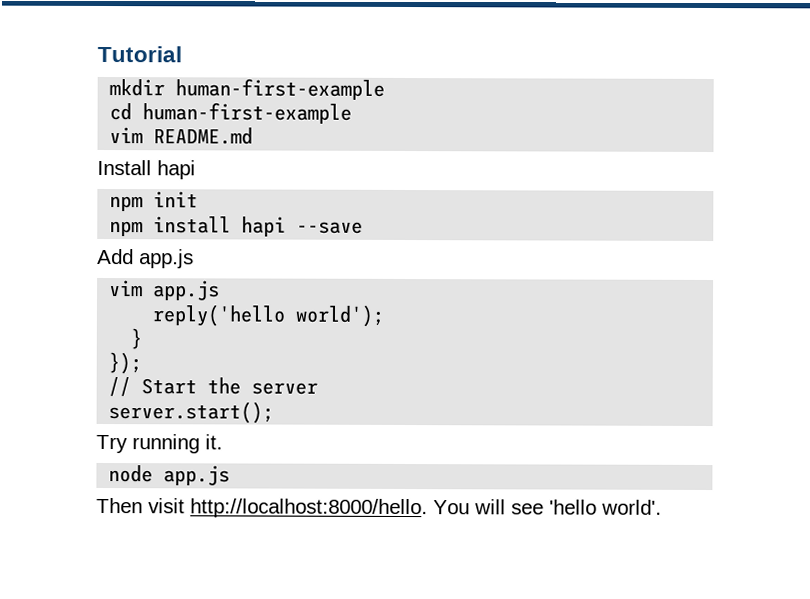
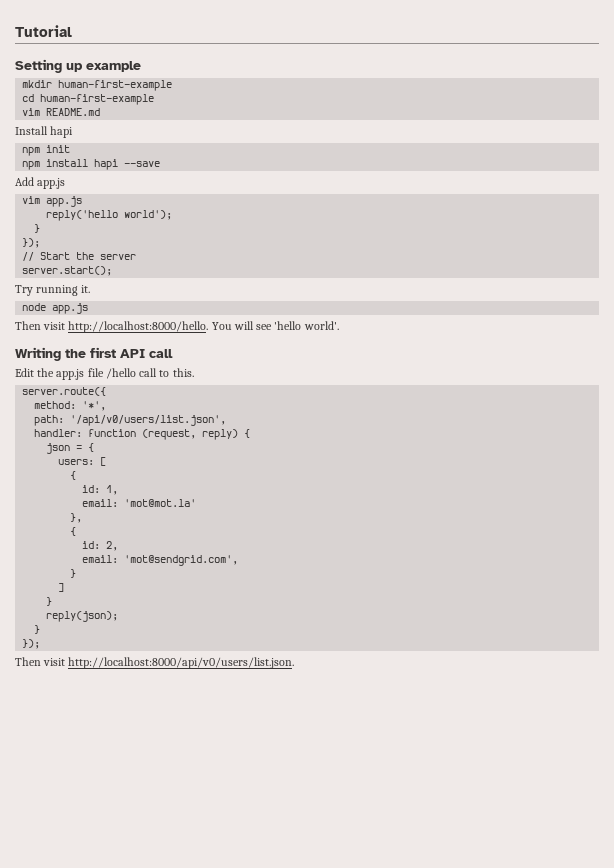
(182, 54) none -> [15,59,141,73] // Setting up example
(662, 507) none -> [15,347,173,361] [15,368,194,380] [22,387,107,396] [34,401,107,411] [34,415,227,426] [34,429,251,440] [46,443,95,454] [58,457,107,466] [70,471,77,480] [82,485,119,495] [82,499,197,507] [70,513,83,523] [70,527,77,536] [82,541,119,551] [82,555,239,566] [70,569,77,578] [58,583,65,592] [46,597,53,606] [46,611,119,622] [34,625,41,634] [22,639,41,649] [15,657,295,669] // Writing the first API call // Edit the app.js file /hello call to this. // server.route({ // method: '*', // path: '/api/v0/users/list.json', // handler: function (request, reply) { // json = { // users: [ // { // id: 1, // email: 'mot@mot.la' // }, // { // id: 2, // email: 'mot@sendgrid.com', // } // ] // } // reply(json); // } // }); // Then visit http://localhost:8000/api/v0/users/list.json.

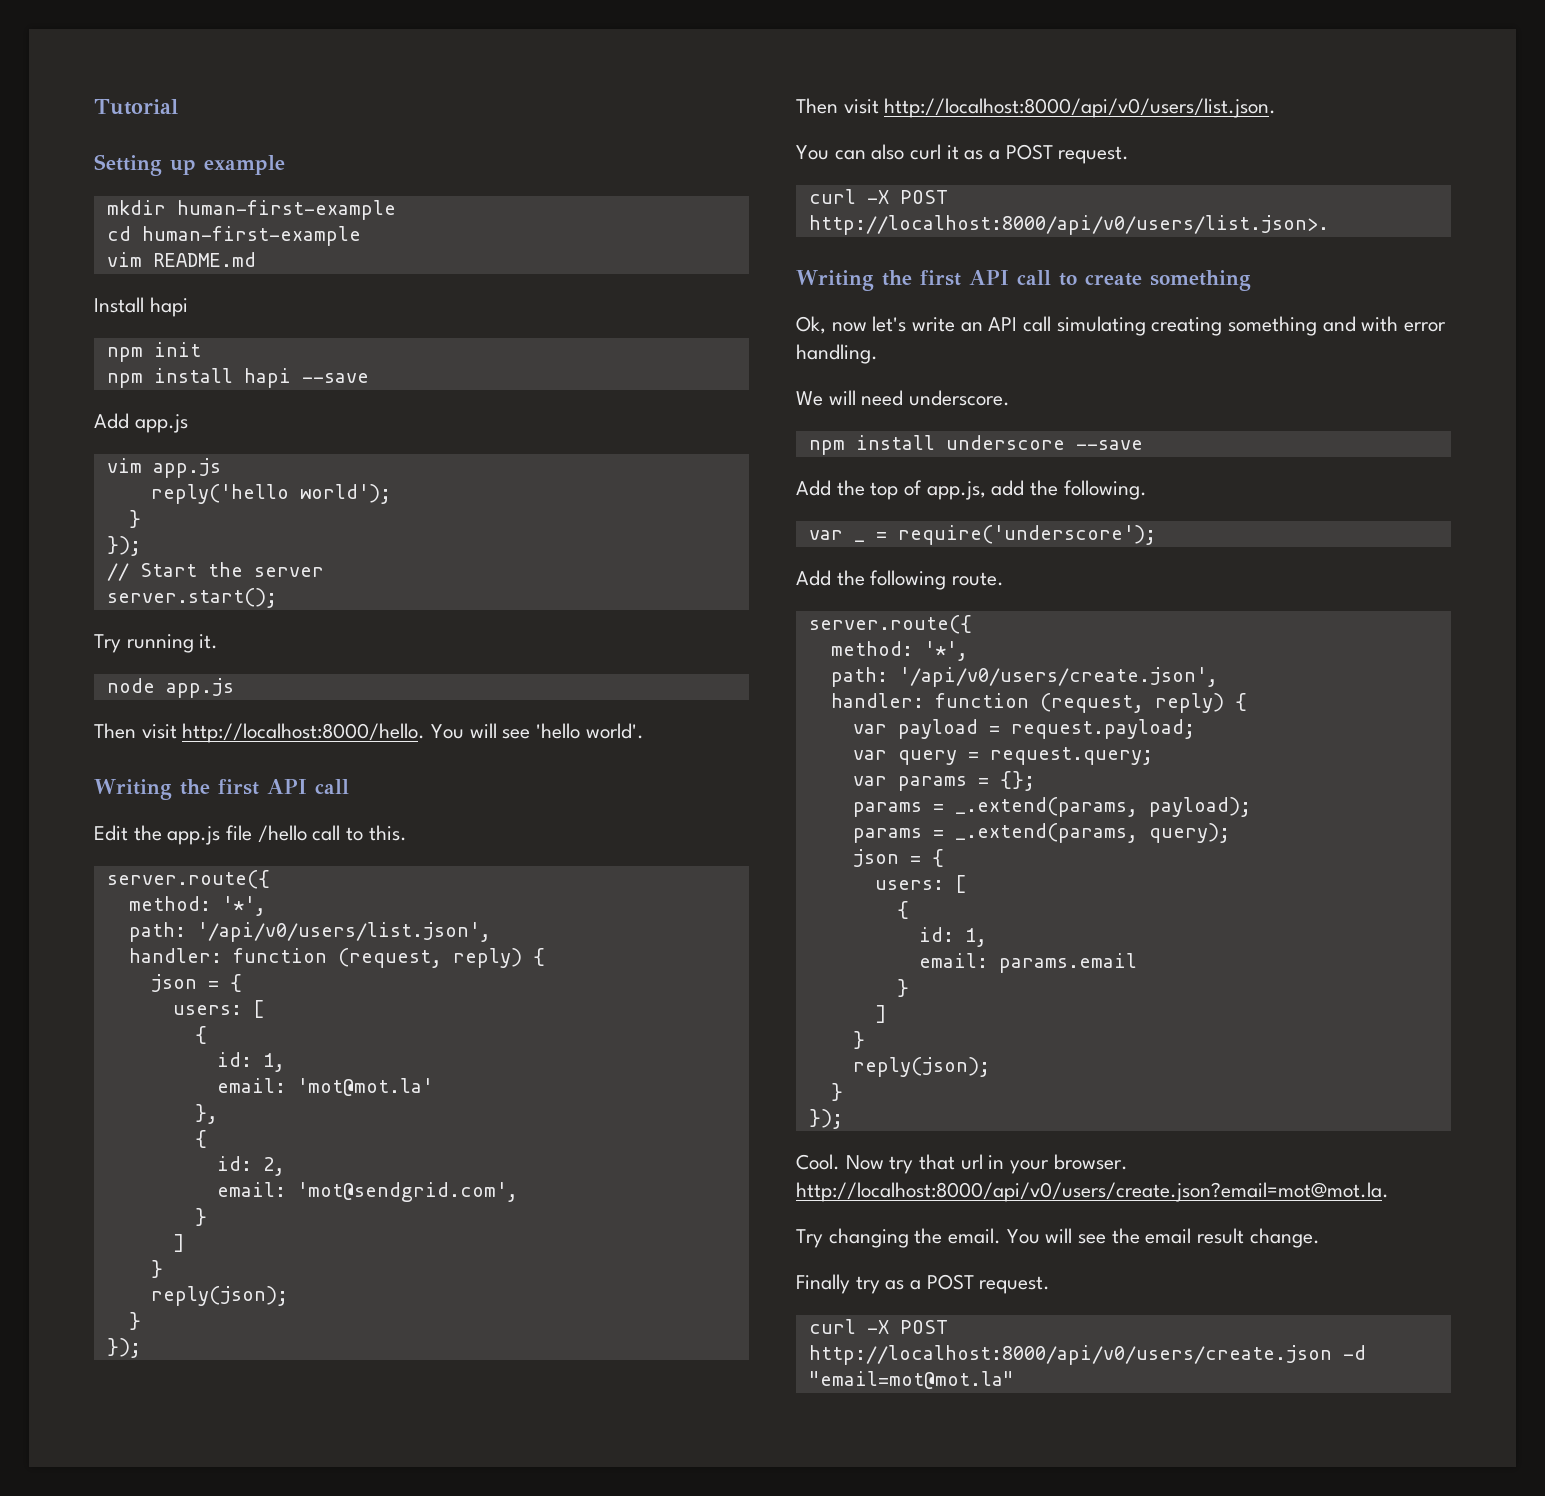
(295, 663) none -> [796,144,1130,164] [808,189,948,204] [808,215,1329,235] [796,270,1251,291] [796,316,1447,336] [796,344,878,364] [796,390,1011,406] [808,435,1143,455] [796,480,1147,500] [808,530,843,540] [853,540,865,542] [875,525,1156,545] [796,570,1005,590] [808,615,972,634] [830,641,968,661] [830,667,1218,687] [830,693,1247,713] [852,719,1195,739] [852,747,1153,765] [852,771,1035,791] [852,797,1251,817] [852,823,1230,843] [852,849,944,867] [874,875,966,893] [896,901,909,919] [918,927,987,947] [918,953,1137,973] [896,979,909,997] [874,1005,887,1023] [852,1031,865,1049] [852,1057,990,1077] [830,1083,843,1101] [808,1109,843,1129] [796,1154,1128,1174] [796,1182,1389,1202] [796,1228,1320,1248] [796,1274,1051,1294] [808,1319,948,1334] [808,1345,1366,1365] [808,1371,1014,1389] // You can also curl it as a POST request. // curl -X POST http://localhost:8000/api/v0/users/list.json>. // Writing the first API call to create something // Ok, now let's write an API call simulating creating something and with error handling. // We will need underscore. // npm install underscore --save // Add the top of app.js, add the following. // var _ = require('underscore'); // Add the following route. // server.route({ // method: '*', // path: '/api/v0/users/create.json', // handler: function (request, reply) { // var payload = request.payload; // var query = request.query; // var params = {}; // params = _.extend(params, payload); // params = _.extend(params, query); // json = { // users: [ // { // id: 1, // email: params.email // } // ] // } // reply(json); // } // }); // Cool. Now try that url in your browser. http://localhost:8000/api/v0/users/create.json?email=mot@mot.la. // Try changing the email. You will see the email result change. // Finally try as a POST request. // curl -X POST http://localhost:8000/api/v0/users/create.json -d "email=mot@mot.la"

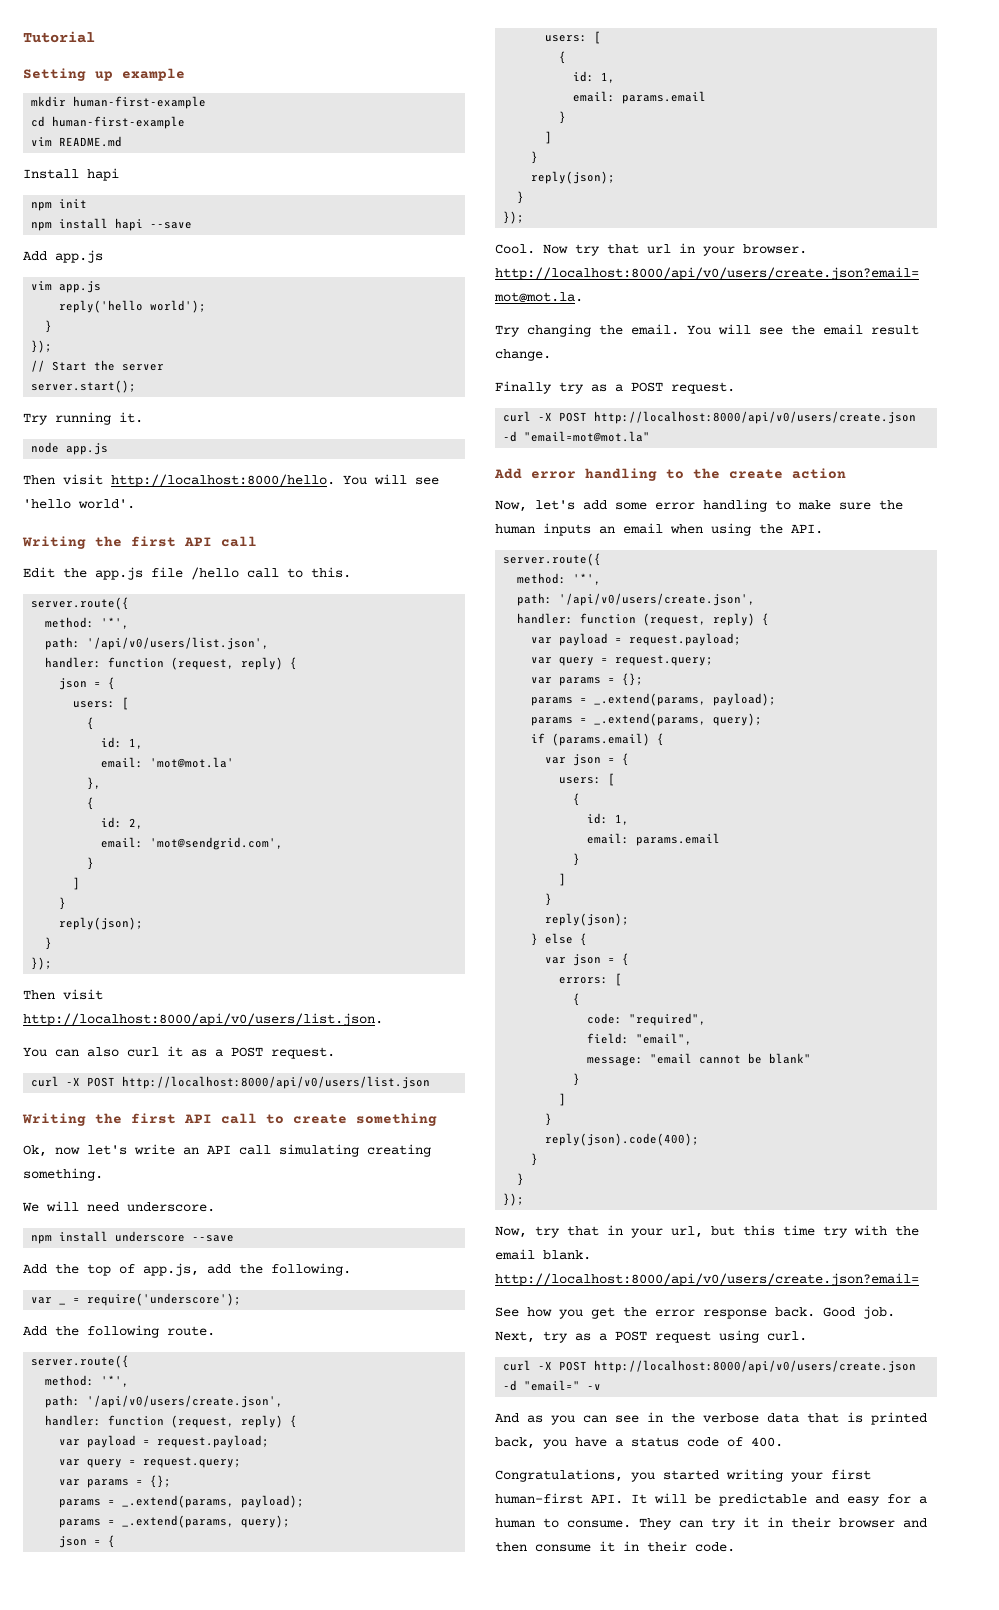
[808,215,1329,235] http://localhost:8000/api/v0/users/list.json>. -> [122,1076,431,1089] http://localhost:8000/api/v0/users/list.json
[1228,316,1447,336] [796,344,878,364] something and with error handling. -> [23,1168,103,1181] something.
(1014, 1380) none -> [494,468,846,481] [495,499,903,512] [495,523,823,536] [503,553,602,566] [517,573,602,585] [517,593,756,606] [517,613,770,626] [531,633,742,646] [531,655,714,666] [531,673,644,686] [531,693,777,706] [531,713,763,726] [531,733,665,746] [545,753,630,766] [559,773,616,786] [573,793,581,806] [587,813,630,825] [587,833,721,846] [573,853,581,866] [559,873,567,886] [545,893,553,906] [545,913,630,926] [531,933,588,946] [545,953,630,966] [559,973,623,986] [573,993,581,1006] [587,1013,707,1026] [587,1033,693,1045] [587,1053,812,1066] [573,1073,581,1086] [559,1093,567,1106] [545,1113,553,1126] [545,1133,700,1146] [531,1153,539,1166] [517,1173,525,1186] [503,1193,525,1206] [495,1225,919,1238] [495,1249,591,1260] [495,1273,919,1286] [495,1306,895,1319] [495,1330,807,1343] [503,1360,917,1373] [503,1380,602,1391] [495,1412,927,1425] [495,1437,783,1449] [495,1469,871,1482] [495,1493,927,1506] [495,1517,927,1530] [495,1541,735,1552] // Add error handling to the create action // Now, let's add some error handling to make sure the human inputs an email when using the API. // server.route({ // method: '*', // path: '/api/v0/users/create.json', // handler: function (request, reply) { // var payload = request.payload; // var query = request.query; // var params = {}; // params = _.extend(params, payload); // params = _.extend(params, query); // if (params.email) { // var json = { // users: [ // { // id: 1, // email: params.email // } // ] // } // reply(json); // } else { // var json = { // errors: [ // { // code: "required", // field: "email", // message: "email cannot be blank" // } // ] // } // reply(json).code(400); // } // } // }); // Now, try that in your url, but this time try with the email blank. http://localhost:8000/api/v0/users/create.json?email= // See how you get the error response back. Good job. Next, try as a POST request using curl. // curl -X POST http://localhost:8000/api/v0/users/create.json -d "email=" -v // And as you can see in the verbose data that is printed back, you have a status code of 400. // Congratulations, you started writing your first human-first API. It will be predictable and easy for a human to consume. They can try it in their browser and then consume it in their code.

